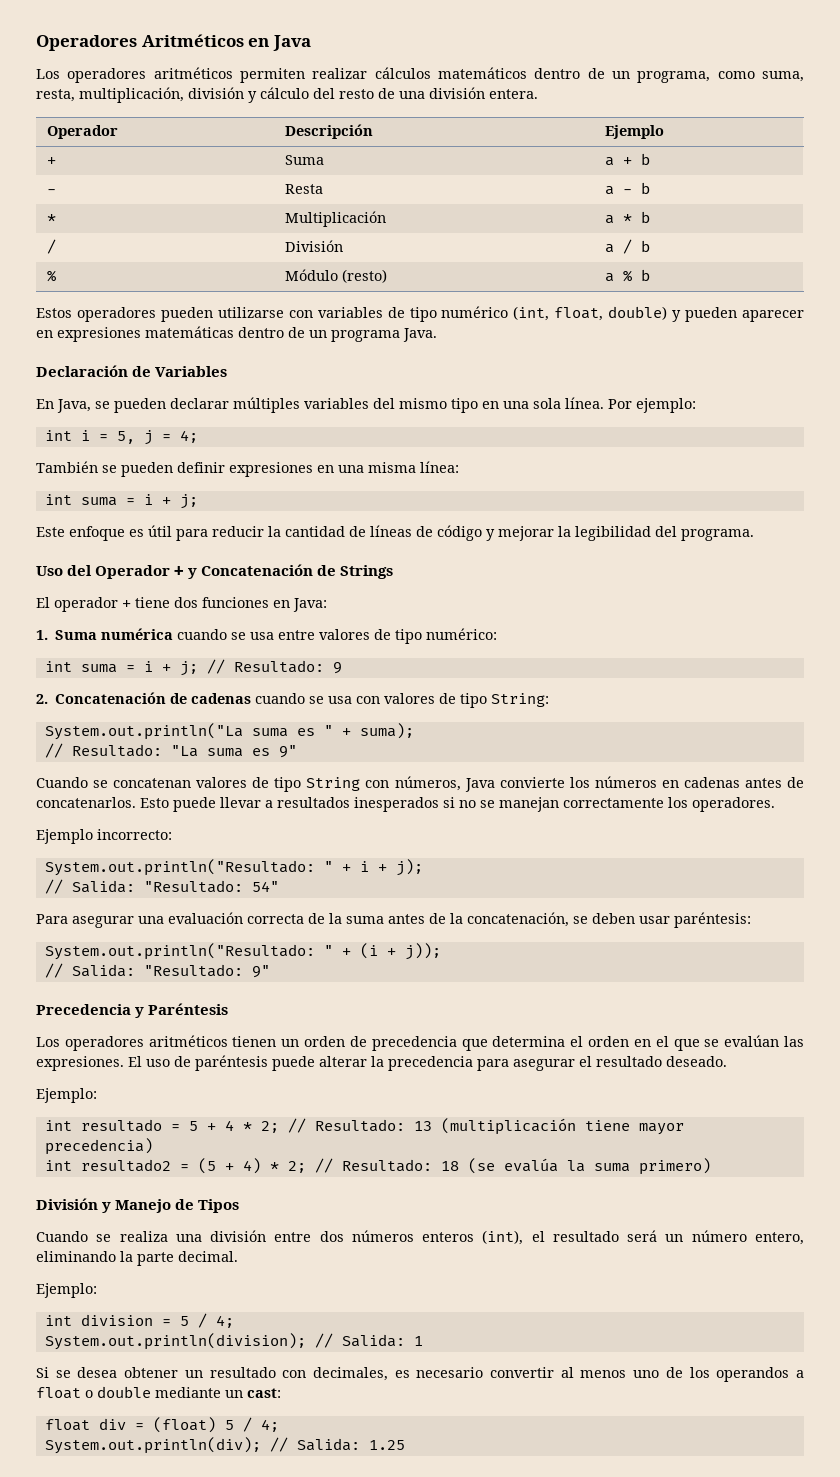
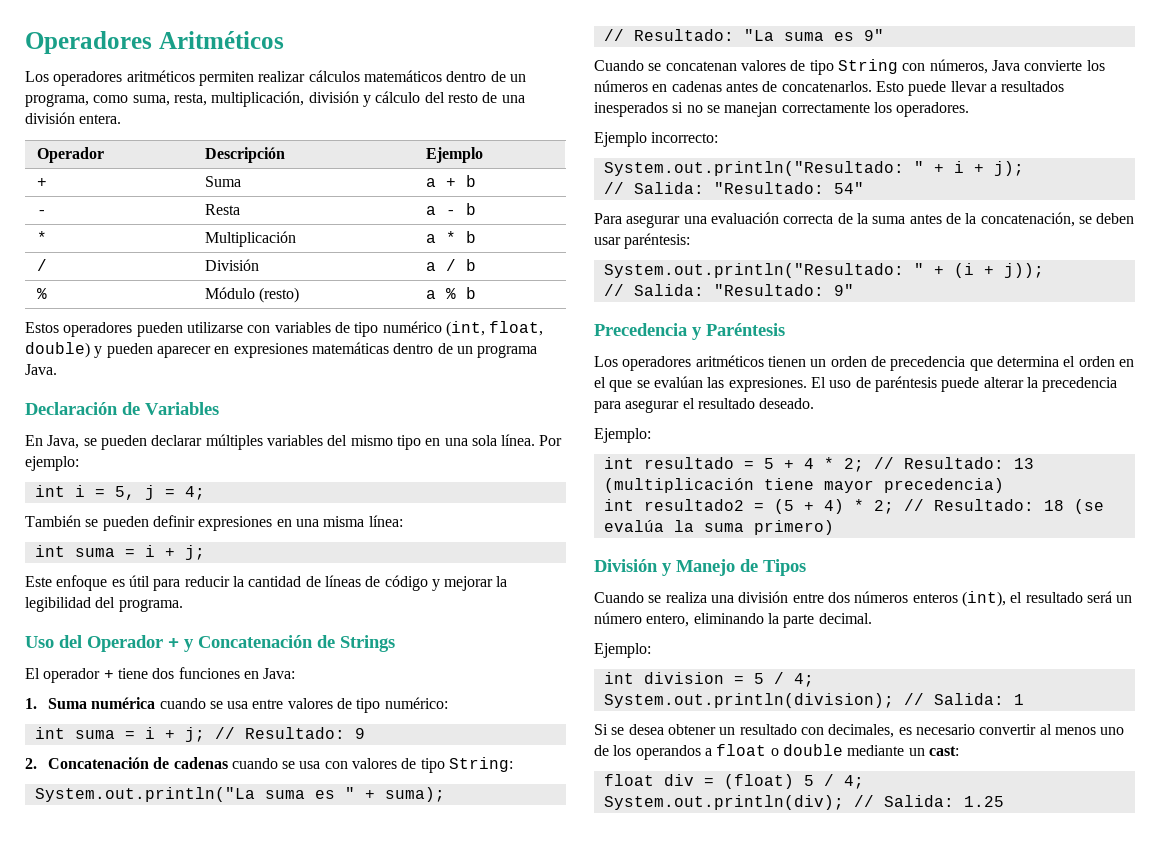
[248,35,311,51] en Java -> (284, 40) none

